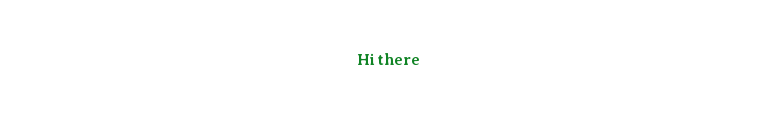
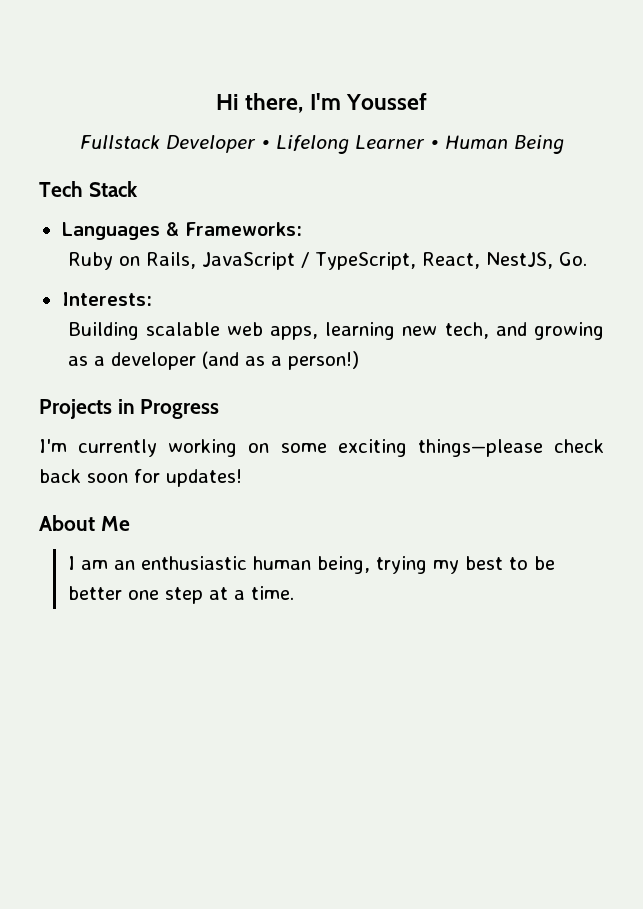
[378,53,421,65] there -> [245,93,427,113] [79,135,564,154] [39,181,138,197] [61,222,302,240] [67,252,587,270] [61,292,152,306] [67,322,604,340] [67,351,359,370] [39,399,220,419] [39,439,604,457] [39,469,242,487] [39,515,130,531] [67,556,555,574] [67,586,294,604] there, I'm Youssef // Fullstack Developer • Lifelong Learner • Human Being // Tech Stack // Languages & Frameworks: // Ruby on Rails, JavaScript / TypeScript, React, NestJS, Go. // Interests: // Building scalable web apps, learning new tech, and growing as a developer (and as a person!) // Projects in Progress // I'm currently working on some exciting things—please check back soon for updates! // About Me // I am an enthusiastic human being, trying my best to be better one step at a time.

